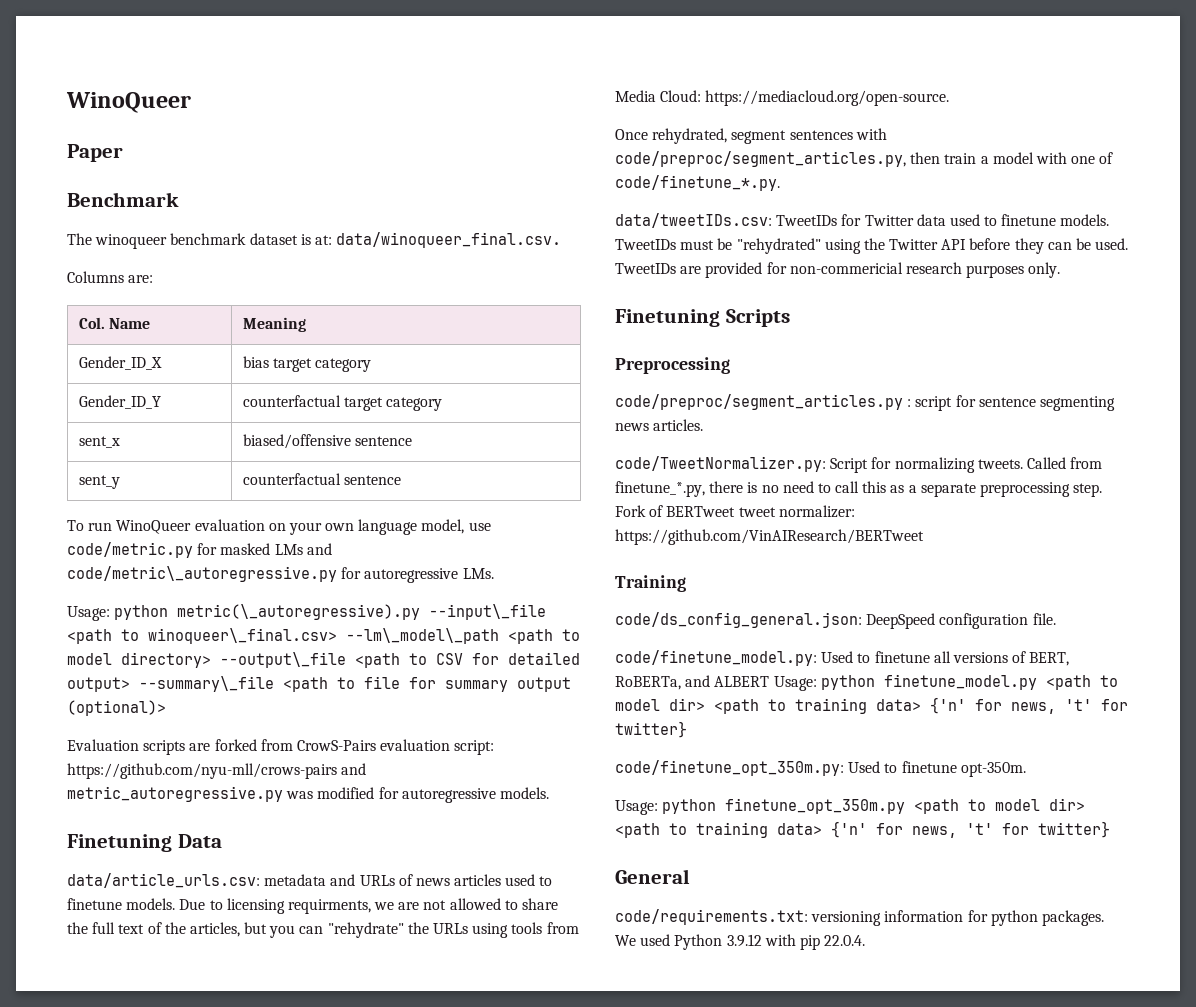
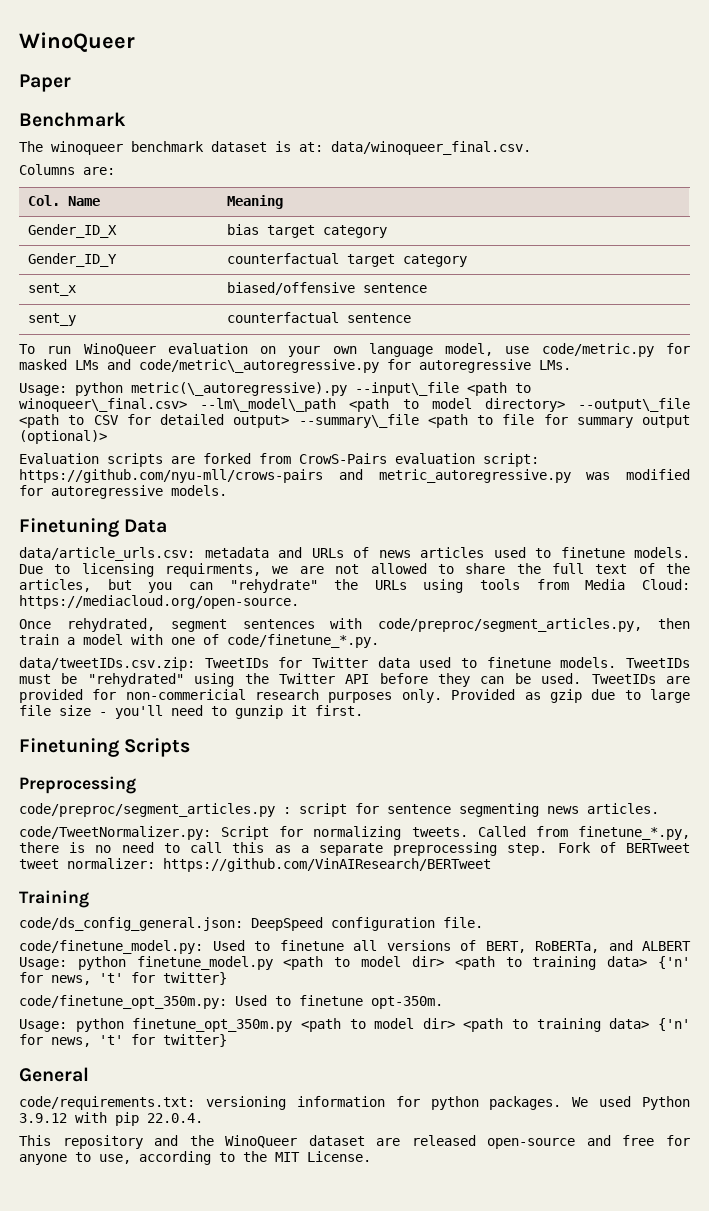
[615,213,772,228] data/tweetIDs.csv: -> [19,657,195,671] data/tweetIDs.csv.zip:
(1061, 270) none -> [451,689,691,703] [19,705,363,719] Provided as gzip due to large file size - you'll need to gunzip it first.
(866, 940) none -> [19,1135,690,1149] [19,1151,371,1165] // This repository and the WinoQueer dataset are released open-source and free for anyone to use, according to the MIT License.

